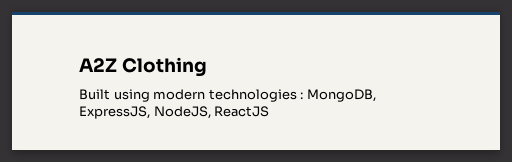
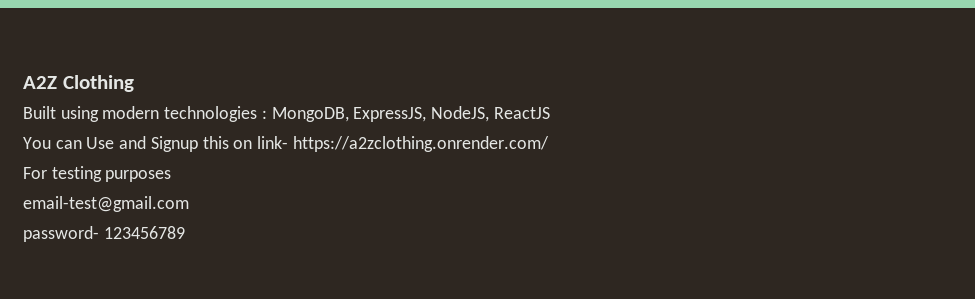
(270, 111) none -> [23,136,549,152] [23,166,172,182] [23,196,189,212] [23,226,185,242] // You can Use and Signup this on link- https://a2zclothing.onrender.com/ // For testing purposes // email-test@gmail.com // password- 123456789

